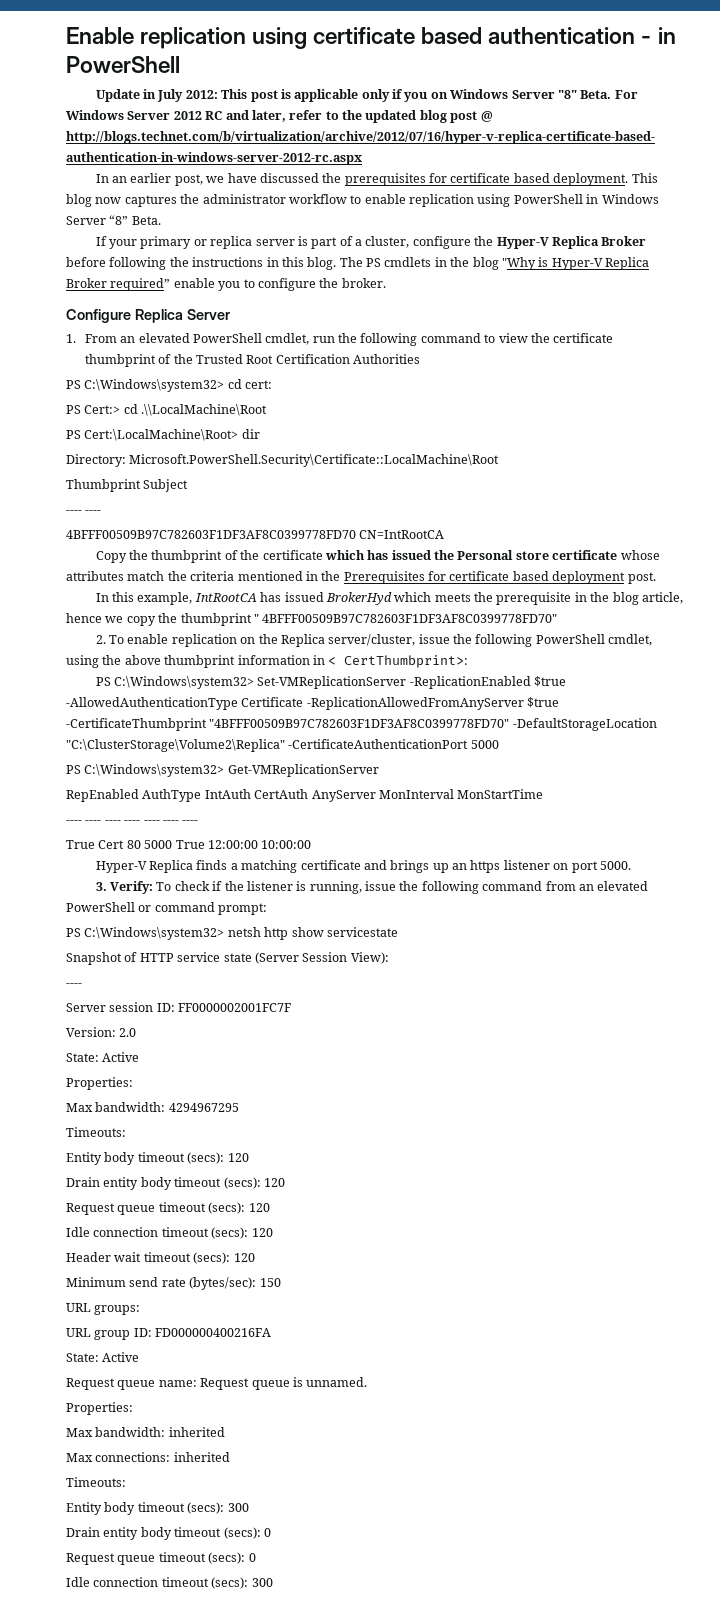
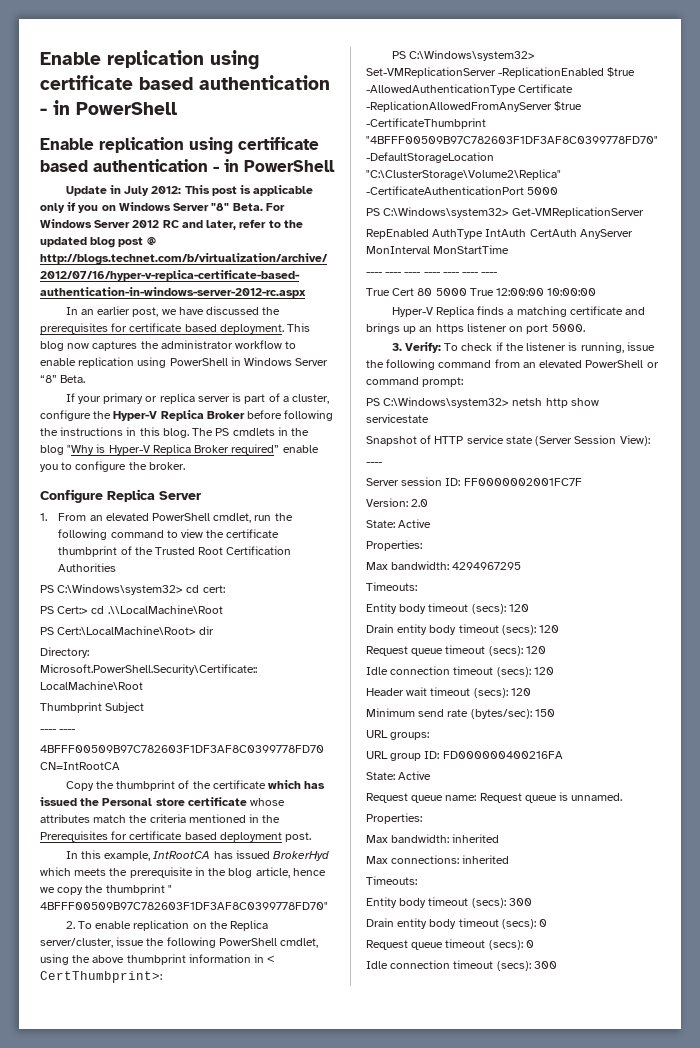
[66,27,676,49] [66,56,180,73] Enable replication using certificate based authentication - in PowerShell -> [40,50,259,70] [40,75,330,90] [40,100,177,115] [40,137,319,154] [40,159,335,172] Enable replication using certificate based authentication - in PowerShell // Enable replication using certificate based authentication - in PowerShell

